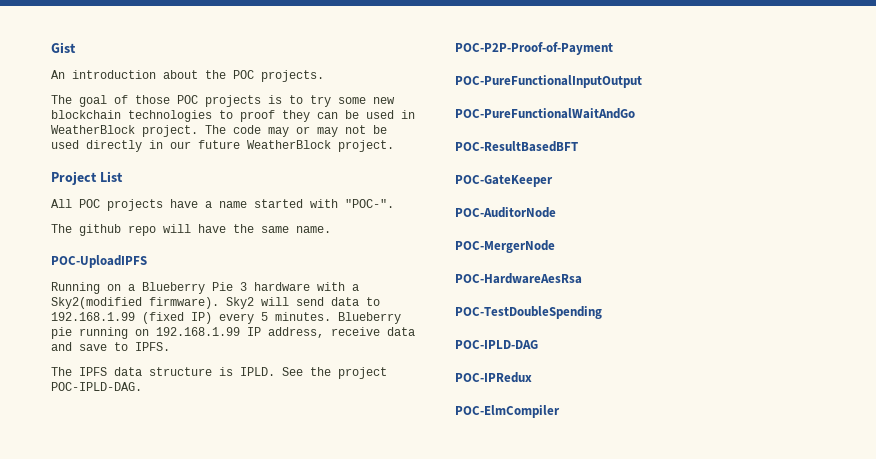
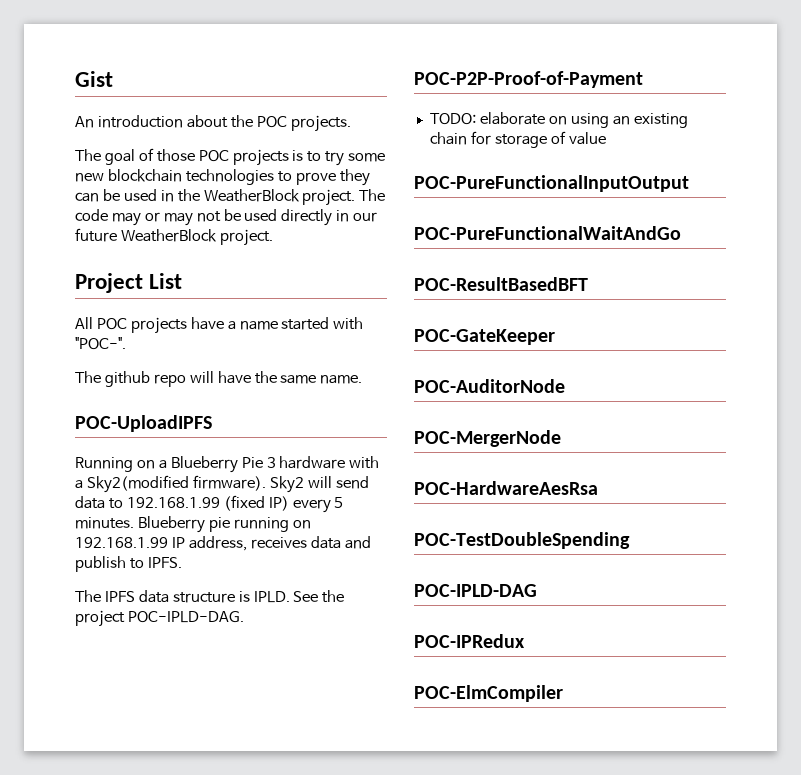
[240,110,275,122] proof -> [295,172,336,185] prove
(415, 114) none -> [177,189,200,202] the
[331,327,380,336] receive -> [250,537,307,549] receives
[79,344,107,351] save -> [75,556,126,572] publish
(613, 48) none -> [429,112,688,128] [429,131,606,148] // TODO: elaborate on using an existing chain for storage of value

